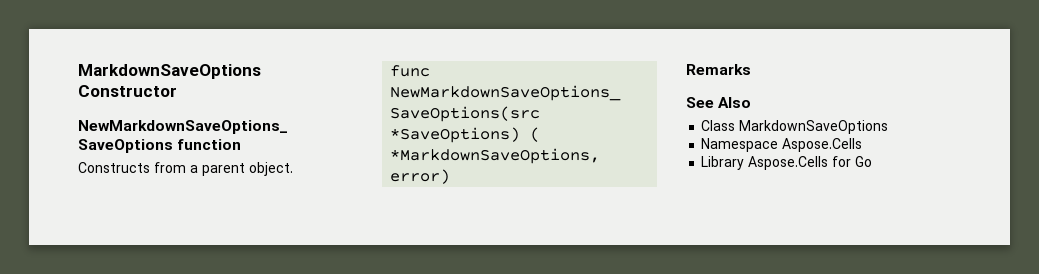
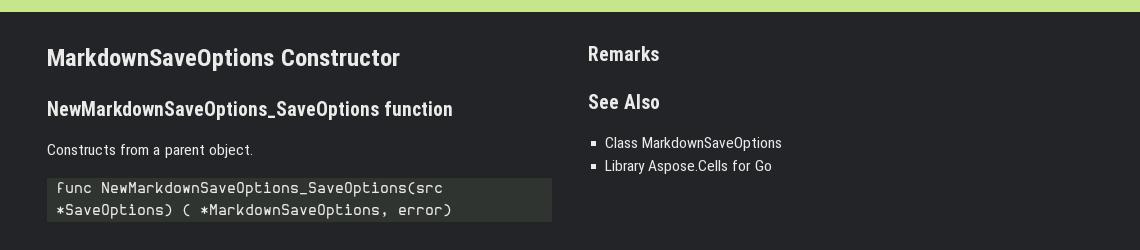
[701,138,863,152] // Namespace Aspose.Cells -> (783, 144) none

